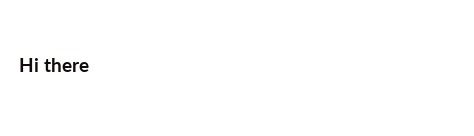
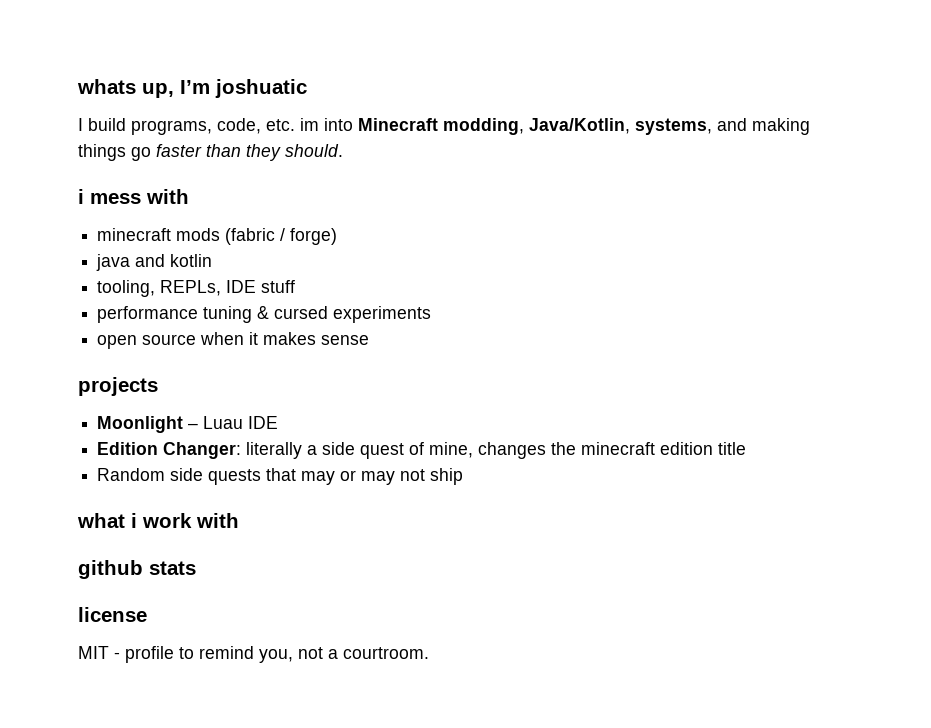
[19,58,90,72] Hi there -> [77,79,307,98] [78,118,810,135] [78,144,343,161] [78,189,189,204] [97,228,338,245] [96,254,213,271] [97,280,296,297] [97,306,432,323] [97,332,370,349] [78,377,158,396] [97,416,279,433] [97,442,747,459] [97,468,464,485] [77,513,239,528] [78,560,196,579] [78,607,147,622] [78,646,429,663] whats up, I’m joshuatic // I build programs, code, etc. im into Minecraft modding, Java/Kotlin, systems, and making things go faster than they should. // i mess with // minecraft mods (fabric / forge) // java and kotlin // tooling, REPLs, IDE stuff // performance tuning & cursed experiments // open source when it makes sense // projects // Moonlight – Luau IDE // Edition Changer: literally a side quest of mine, changes the minecraft edition title // Random side quests that may or may not ship // what i work with // github stats // license // MIT - profile to remind you, not a courtroom.

